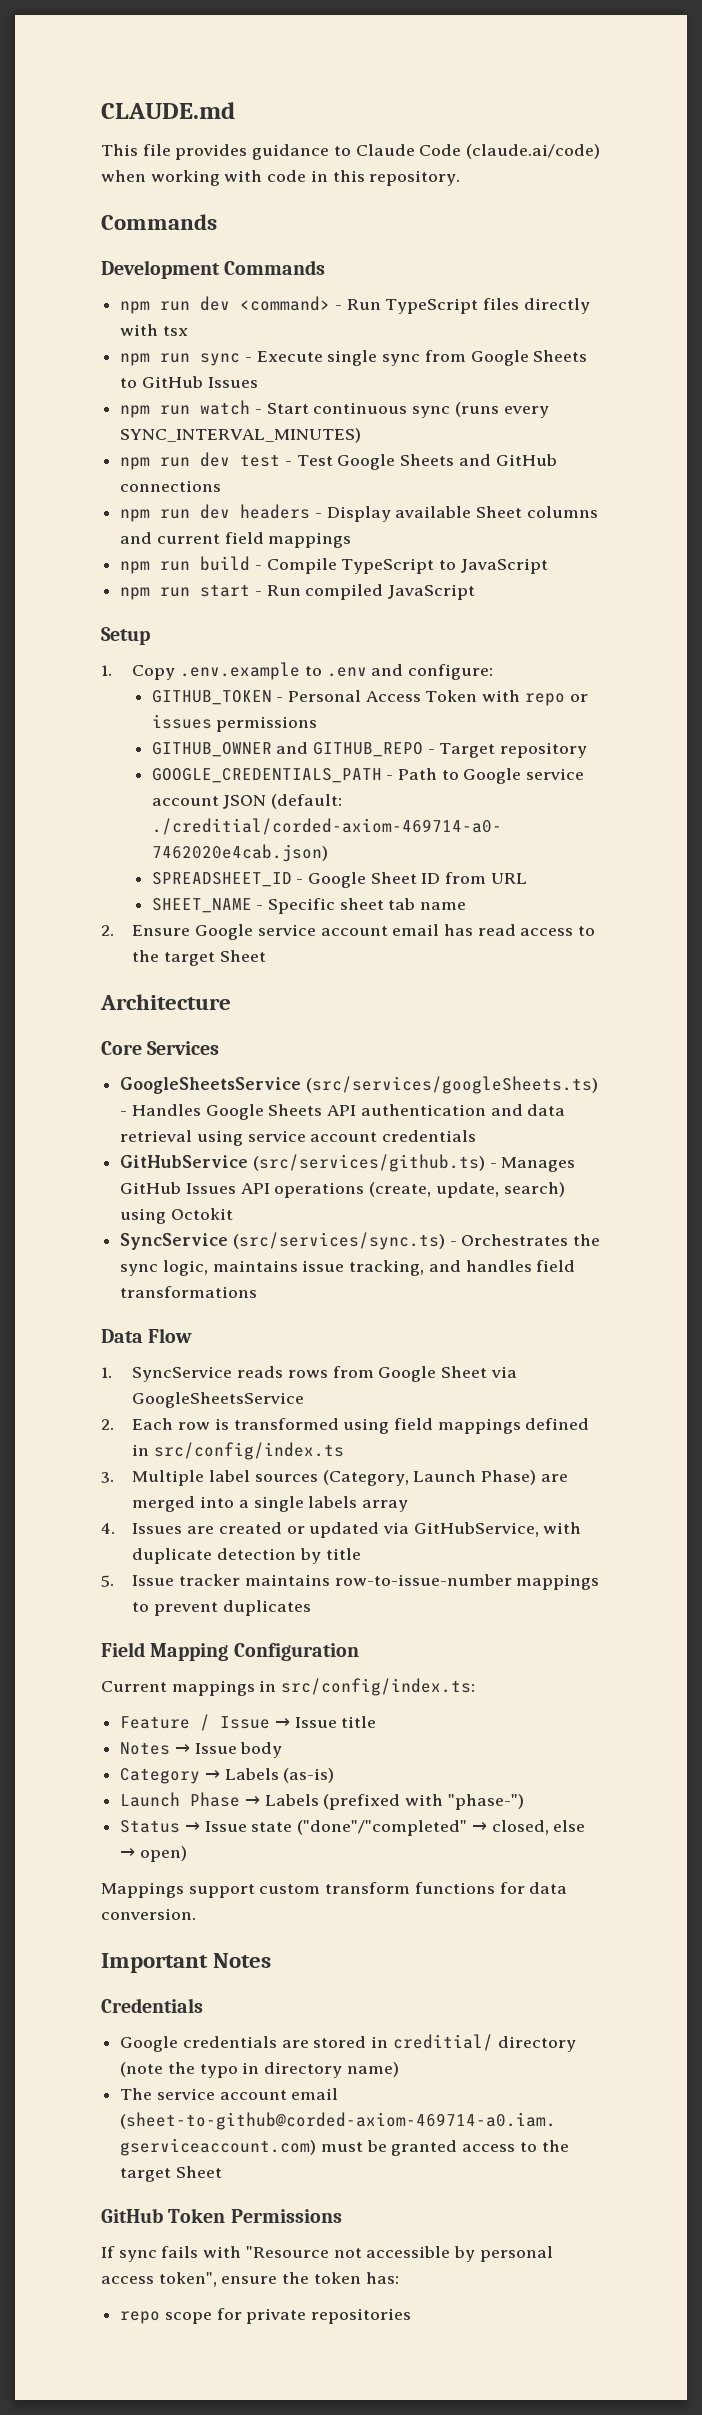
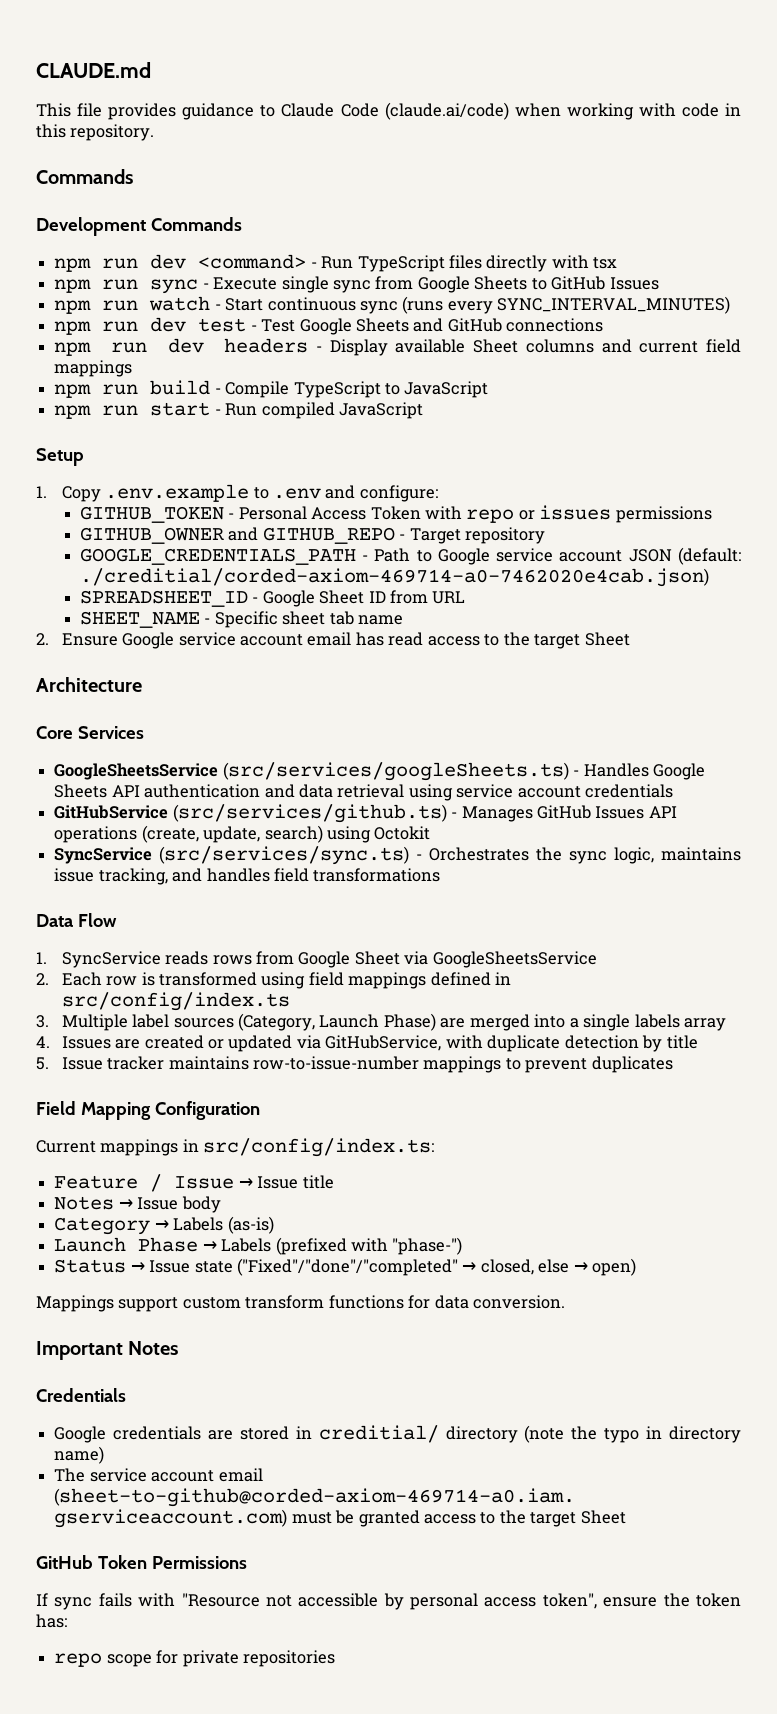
[297,1820,468,1836] ("done"/"completed" -> [236,1258,458,1276] ("Fixed"/"done"/"completed"

